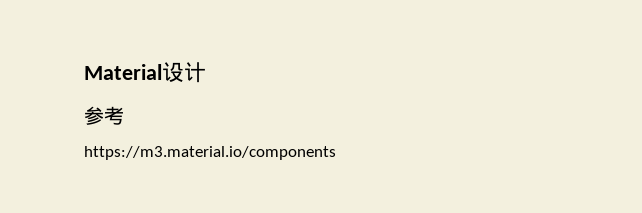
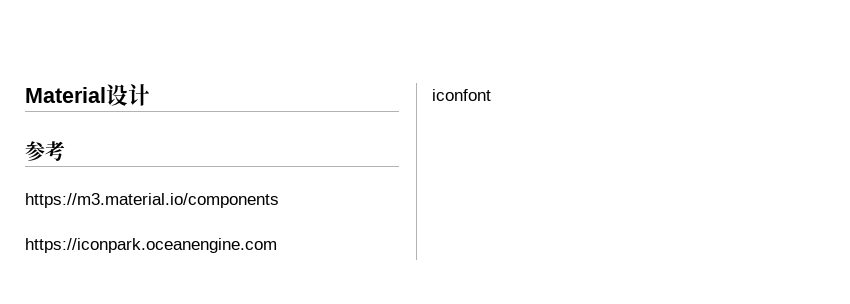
(336, 153) none -> [25,238,277,253] [432,89,491,101] // https://iconpark.oceanengine.com // iconfont

